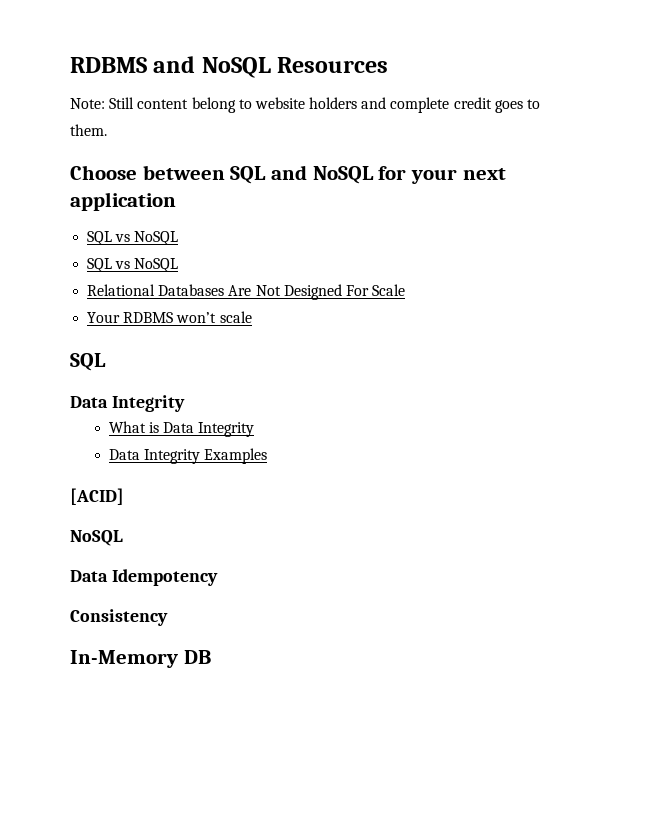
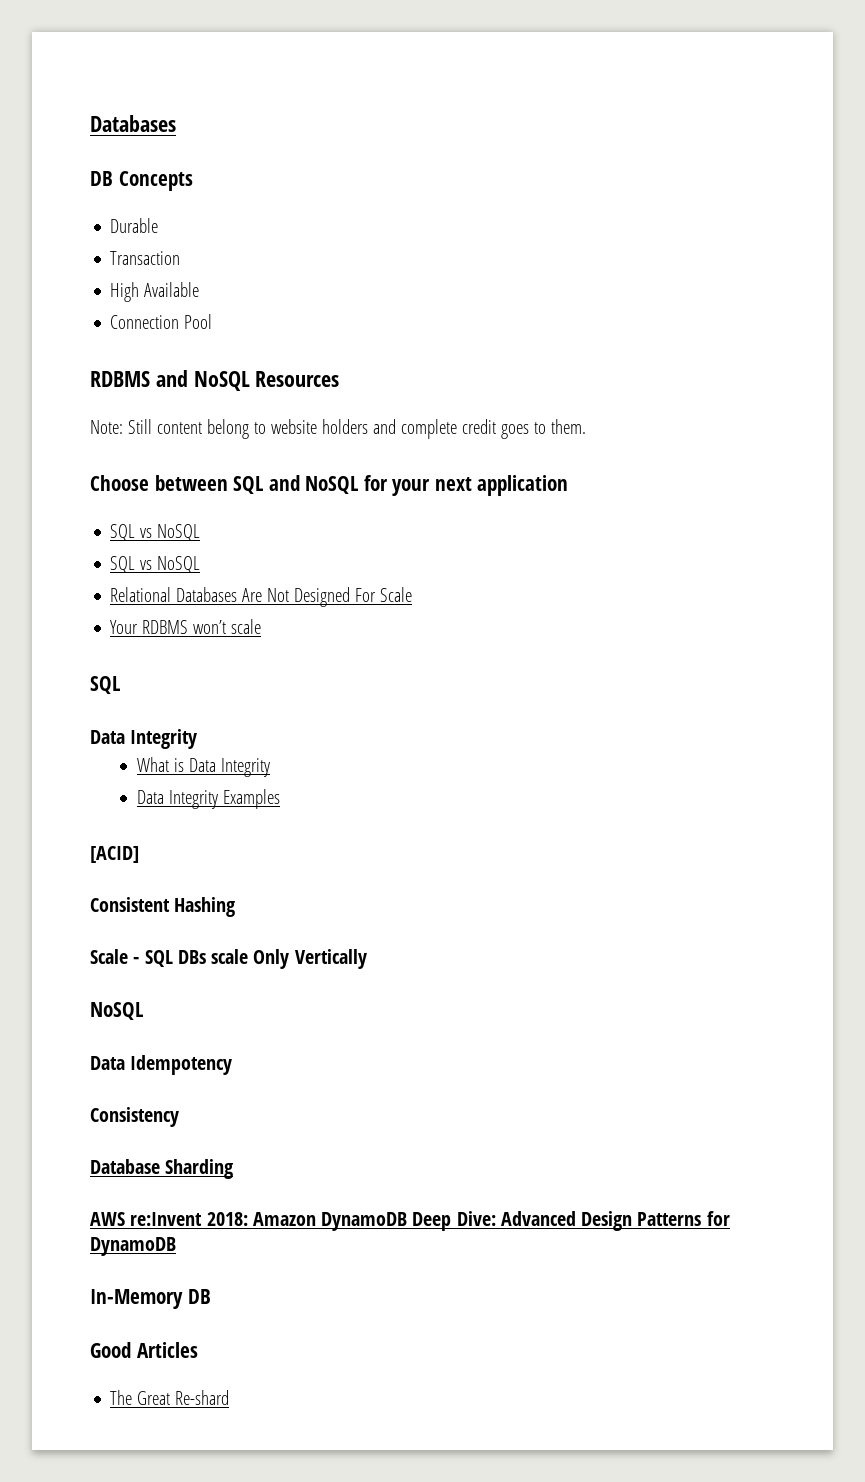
(70, 65) none -> [90,115,176,132] [90,171,193,191] [110,218,159,233] [110,251,181,265] [110,282,200,302] [110,314,213,329] Databases // DB Concepts // Durable // Transaction // High Available // Connection Pool //
[70,530,123,546] [70,569,218,586] [70,609,168,626] [70,650,211,668] NoSQL // Data Idempotency // Consistency // In-Memory DB -> [90,897,236,917] [90,949,367,969] [90,1002,143,1020] [90,1055,233,1075] [90,1107,179,1127] [90,1159,234,1179] [90,1211,730,1231] [90,1237,176,1256] [90,1289,211,1309] [90,1342,198,1358] [110,1390,230,1405] Consistent Hashing // Scale - SQL DBs scale Only Vertically // NoSQL // Data Idempotency // Consistency // Database Sharding // AWS re:Invent 2018: Amazon DynamoDB Deep Dive: Advanced Design Patterns for DynamoDB // In-Memory DB // Good Articles // The Great Re-shard

